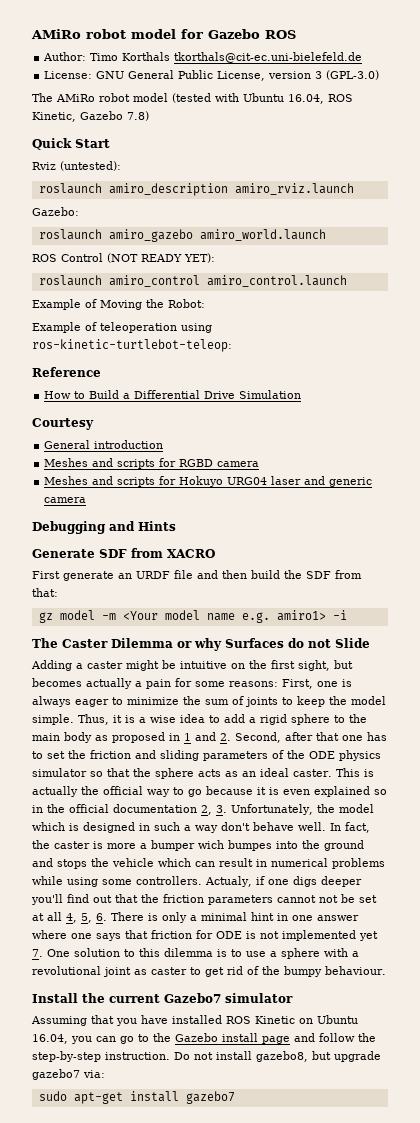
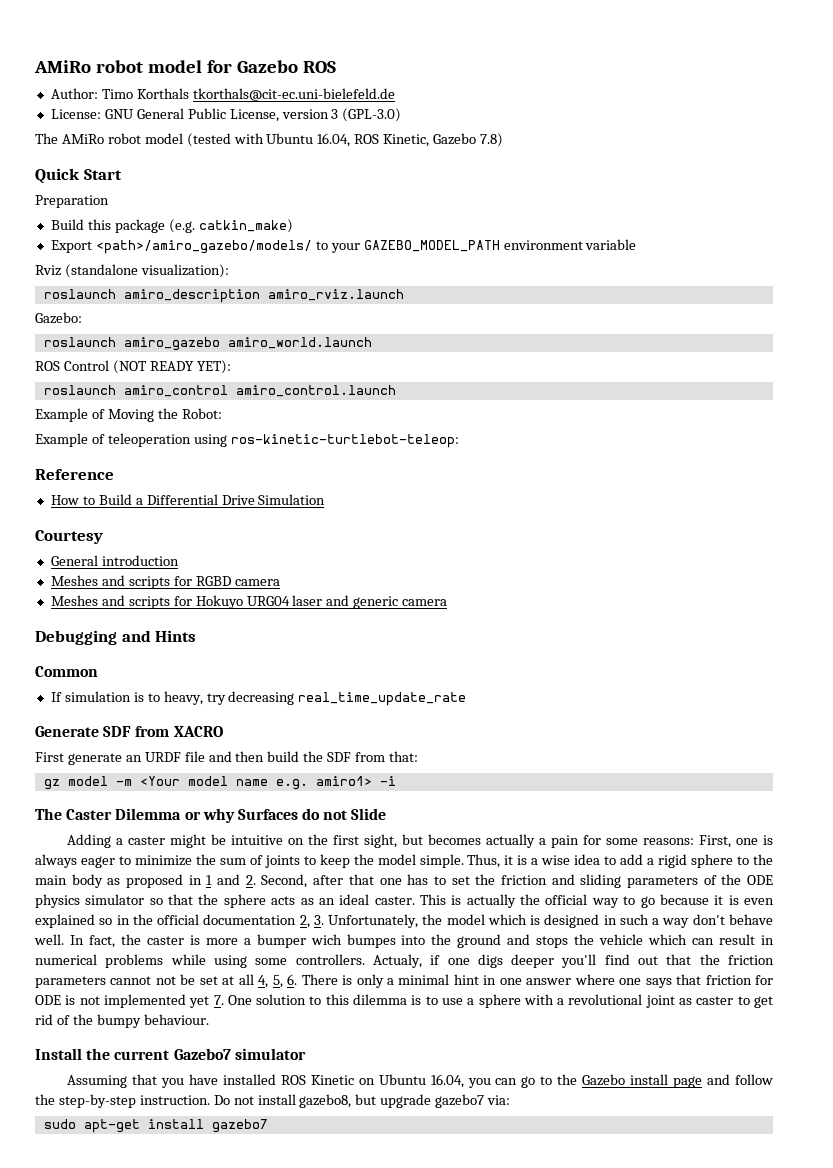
(110, 143) none -> [35,195,109,208] [50,219,293,233] [50,239,637,254] // Preparation // Build this package (e.g. catkin_make) // Export <path>/amiro_gazebo/models/ to your GAZEBO_MODEL_PATH environment variable
[60,161,121,171] (untested): -> [64,264,229,278] (standalone visualization):
(176, 526) none -> [35,666,98,677] [50,691,467,706] // Common // If simulation is to heavy, try decreasing real_time_update_rate

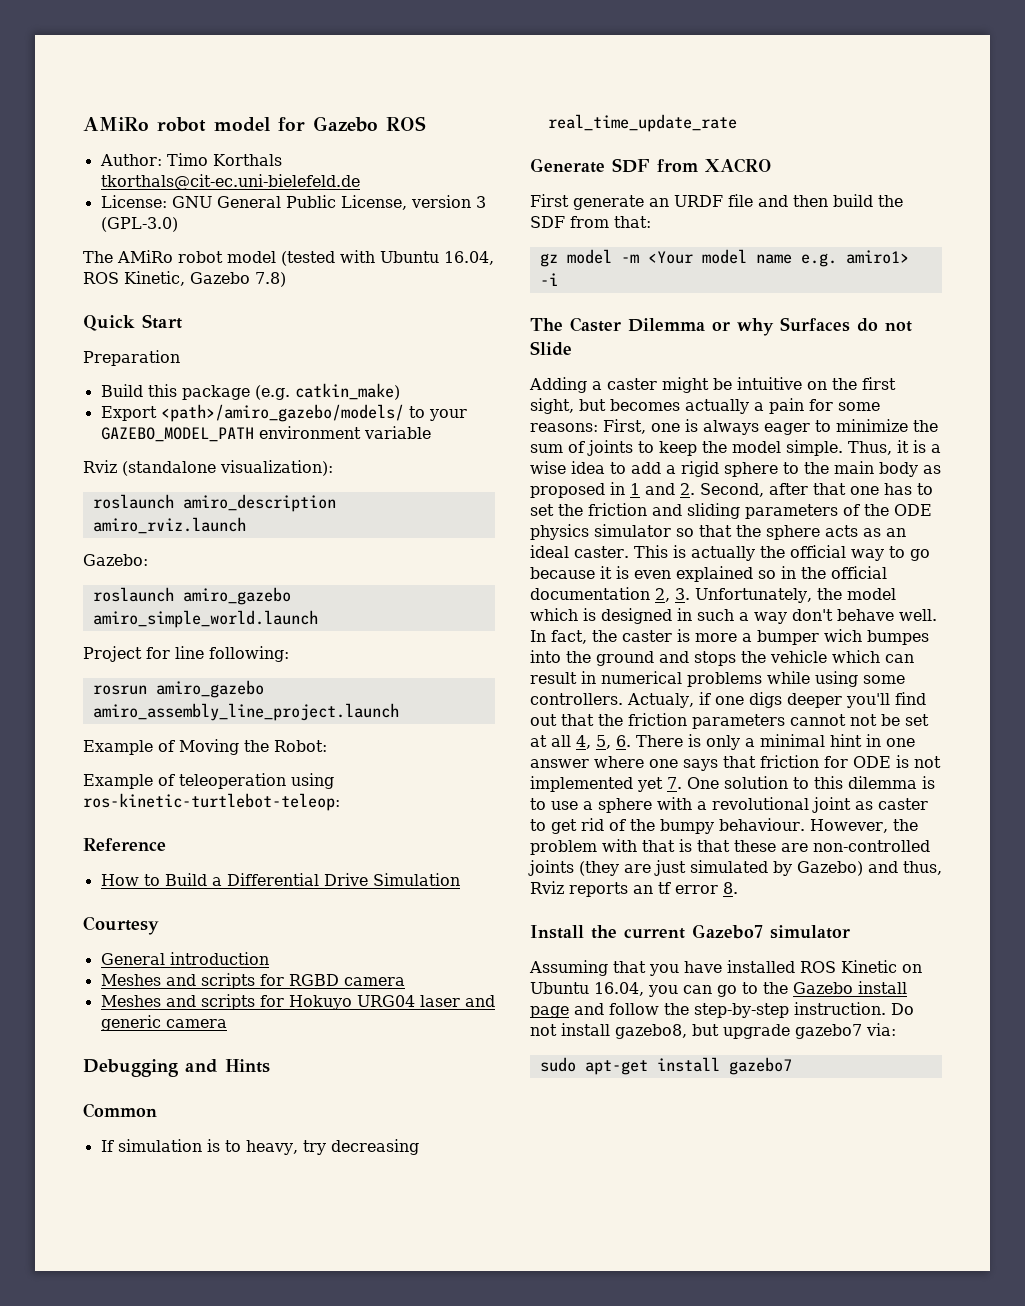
[227,337,372,349] [35,360,231,374] [43,385,396,397] amiro_world.launch // ROS Control (NOT READY YET): // roslaunch amiro_control amiro_control.launch -> [92,610,318,628] [83,646,289,662] [92,680,264,698] [92,703,399,721] amiro_simple_world.launch // Project for line following: // rosrun amiro_gazebo amiro_assembly_line_project.launch
(209, 1019) none -> [809,819,918,833] [530,839,930,855] [528,860,942,876] [530,881,738,897] However, the problem with that is that these are non-controlled joints (they are just simulated by Gazebo) and thus, Rviz reports an tf error 8.

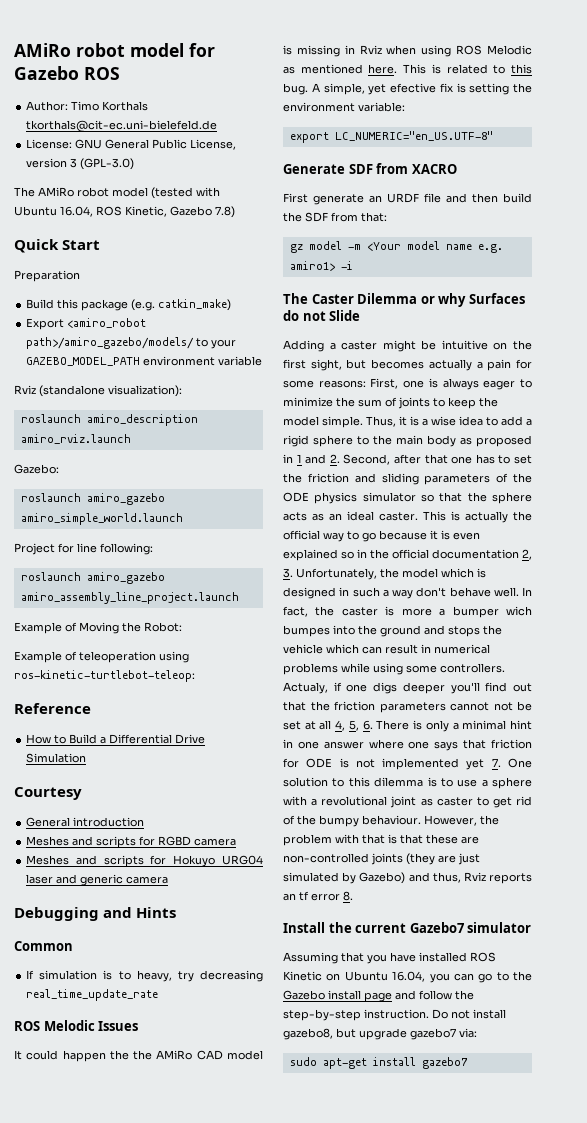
[160,404,404,422] <path>/amiro_gazebo/models/ -> [67,318,147,328] [26,337,195,349] <amiro_robot path>/amiro_gazebo/models/
[92,685,147,695] rosrun -> [20,572,81,581] roslaunch
(737, 123) none -> [14,1020,139,1031] [14,1050,263,1062] [283,45,532,57] [283,64,532,74] [283,83,532,95] [283,102,405,112] [289,131,493,143] // ROS Melodic Issues // It could happen the the AMiRo CAD model is missing in Rviz when using ROS Melodic as mentioned here. This is related to this bug. A simple, yet efective fix is setting the environment variable: // export LC_NUMERIC="en_US.UTF-8"

